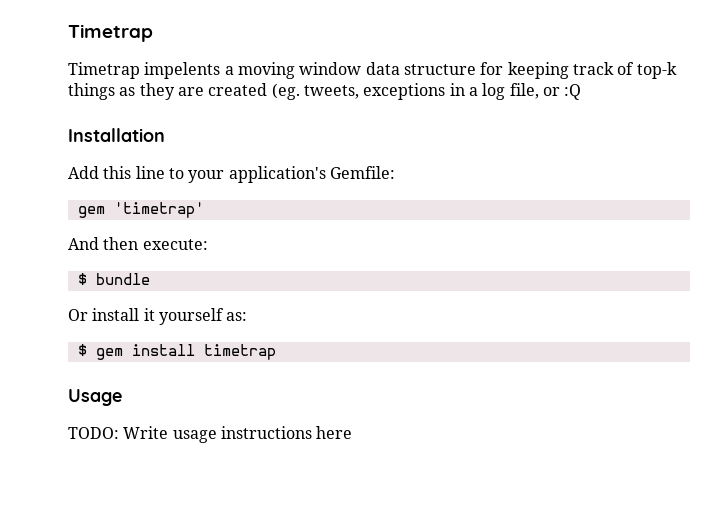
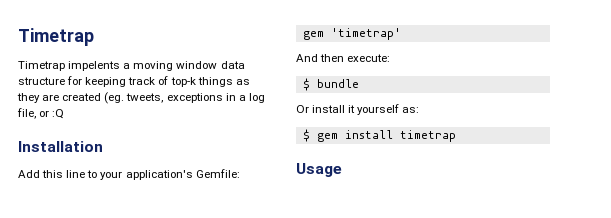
[68,426,353,443] // TODO: Write usage instructions here -> (342, 170) none

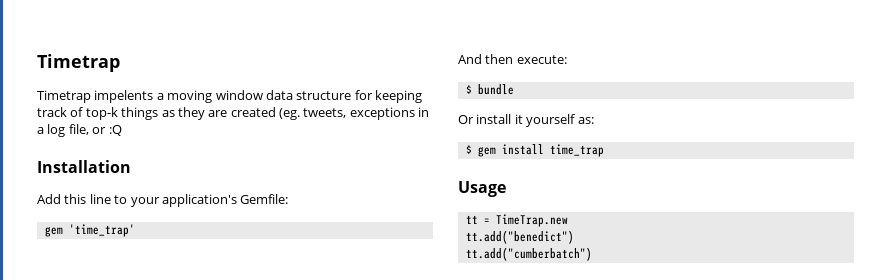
[330,28,401,40] 'timetrap' -> [68,224,135,237] 'time_trap'
[399,130,456,142] timetrap -> [549,144,604,157] time_trap
(342, 170) none -> [465,214,568,227] [465,230,574,244] [465,247,592,261] // tt = TimeTrap.new // tt.add("benedict") // tt.add("cumberbatch")

